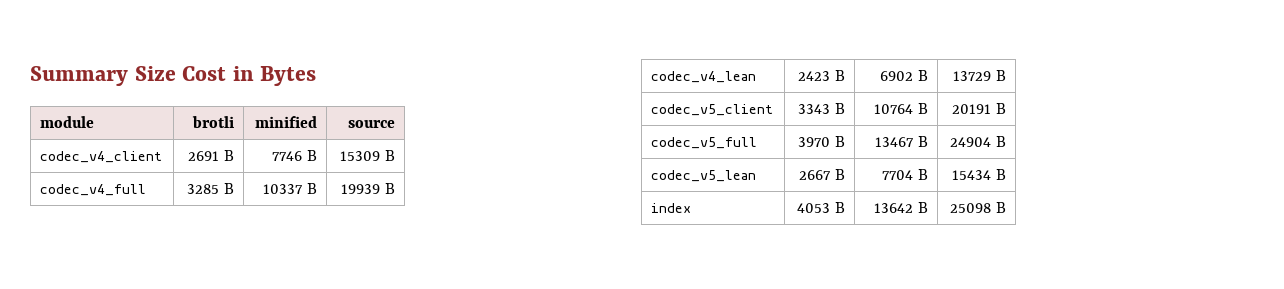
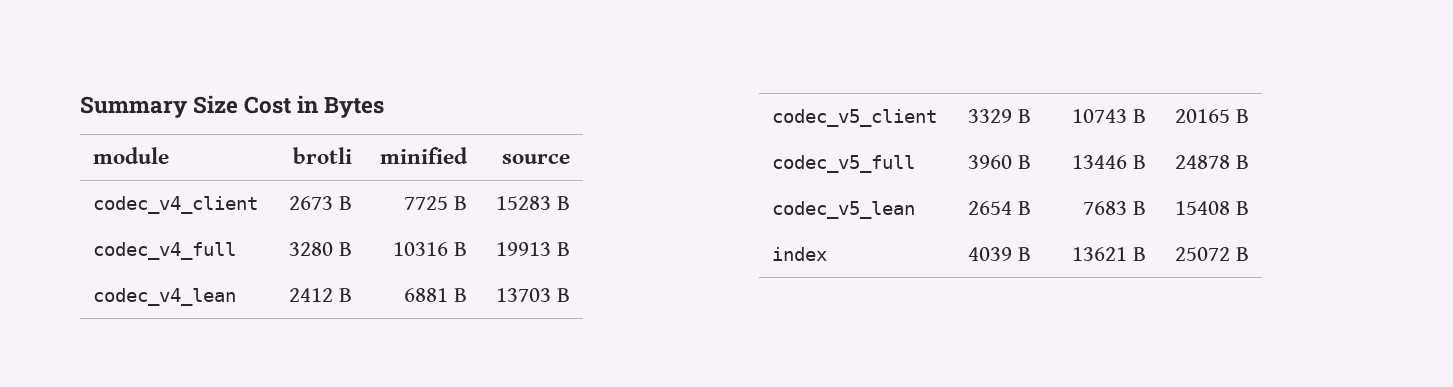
[188,150,234,161] [272,150,317,161] [340,151,381,161] 2691 B | 7746 B | 15309 -> [288,196,352,210] [403,196,467,210] [495,196,551,210] 2673 B | 7725 B | 15283
[187,183,234,194] [263,183,317,194] [341,184,381,194] 3285 B | 10337 B | 19939 -> [288,242,352,256] [392,242,467,256] [495,242,551,256] 3280 B | 10316 B | 19913
[798,70,845,81] [880,70,928,81] [953,71,992,81] 2423 B | 6902 B | 13729 -> [288,288,352,302] [403,288,467,302] [495,288,551,302] 2412 B | 6881 B | 13703
[798,103,845,114] [874,103,928,114] [952,104,992,114] 3343 B | 10764 B | 20191 -> [967,109,1031,123] [1071,109,1146,123] [1174,109,1230,123] 3329 B | 10743 B | 20165
[798,136,845,147] [875,136,928,147] [950,137,992,147] 3970 B | 13467 B | 24904 -> [967,155,1031,169] [1071,155,1146,169] [1174,155,1230,169] 3960 B | 13446 B | 24878
[799,169,845,180] [882,169,928,180] [952,170,992,180] 2667 B | 7704 B | 15434 -> [967,201,1031,215] [1082,201,1146,215] [1174,201,1230,215] 2654 B | 7683 B | 15408
[797,202,845,213] [874,202,928,213] [950,203,992,213] 4053 B | 13642 B | 25098 -> [967,247,1031,261] [1071,247,1146,261] [1174,247,1230,261] 4039 B | 13621 B | 25072

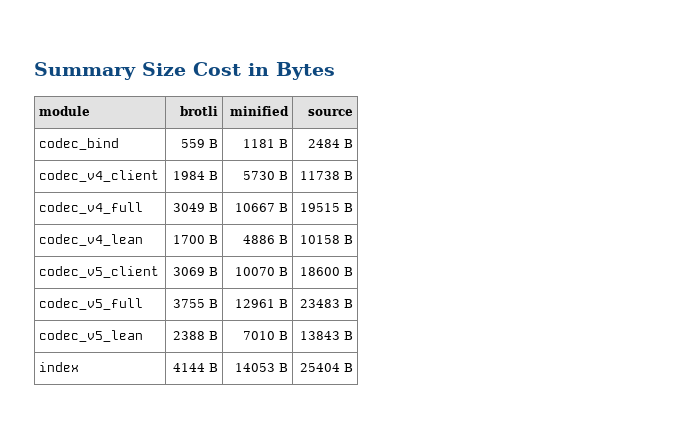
(570, 159) none -> [39,138,120,150] [180,139,218,148] [242,139,288,148] [307,139,353,148] // codec_bind | 559 B | 1181 B | 2484 B
[288,196,352,210] [403,196,467,210] [495,196,551,210] 2673 B | 7725 B | 15283 -> [172,171,218,180] [242,171,288,180] [299,171,340,180] 1984 B | 5730 B | 11738
[288,242,352,256] [392,242,467,256] [495,242,551,256] 3280 B | 10316 B | 19913 -> [172,203,218,212] [234,203,288,212] [299,203,340,212] 3049 B | 10667 B | 19515
[288,288,352,302] [403,288,467,302] [495,288,551,302] 2412 B | 6881 B | 13703 -> [172,235,218,244] [242,235,288,244] [299,235,340,244] 1700 B | 4886 B | 10158
[967,109,1031,123] [1071,109,1146,123] [1174,109,1230,123] 3329 B | 10743 B | 20165 -> [172,267,218,276] [234,267,288,276] [299,267,340,276] 3069 B | 10070 B | 18600
[967,155,1031,169] [1071,155,1146,169] [1174,155,1230,169] 3960 B | 13446 B | 24878 -> [172,299,218,308] [234,299,288,308] [299,299,340,308] 3755 B | 12961 B | 23483
[967,201,1031,215] [1082,201,1146,215] [1174,201,1230,215] 2654 B | 7683 B | 15408 -> [172,331,218,340] [242,331,288,340] [299,331,340,340] 2388 B | 7010 B | 13843
[967,247,1031,261] [1071,247,1146,261] [1174,247,1230,261] 4039 B | 13621 B | 25072 -> [172,363,218,372] [234,363,288,372] [299,363,340,372] 4144 B | 14053 B | 25404

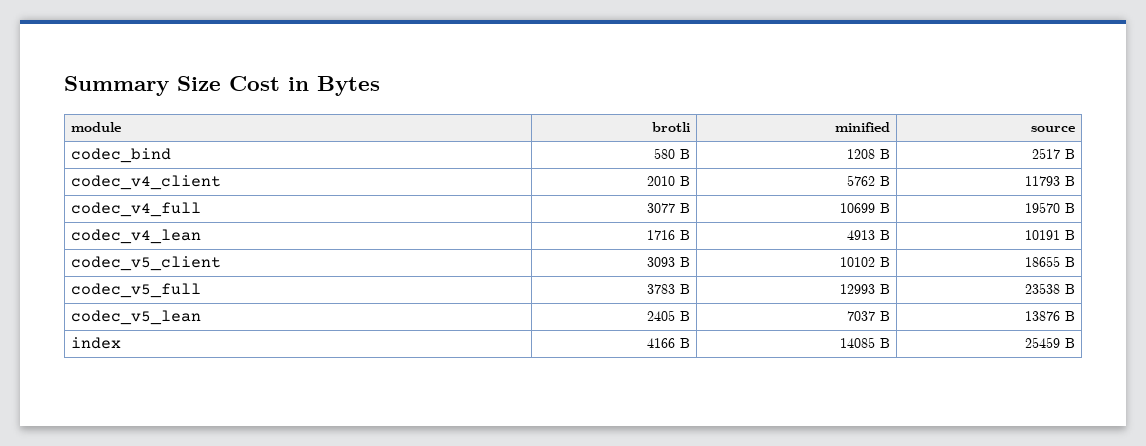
[180,139,218,148] [242,139,288,148] [307,139,340,148] 559 B | 1181 B | 2484 -> [653,148,690,159] [846,149,890,159] [1031,148,1060,159] 580 B | 1208 B | 2517
[172,171,218,180] [242,171,288,180] [299,171,340,180] 1984 B | 5730 B | 11738 -> [646,176,690,186] [846,175,890,186] [1024,176,1060,186] 2010 B | 5762 B | 11793
[172,203,218,212] [234,203,288,212] [299,203,340,212] 3049 B | 10667 B | 19515 -> [646,203,690,213] [839,203,890,213] [1024,202,1060,213] 3077 B | 10699 B | 19570
[172,235,218,244] [242,235,288,244] [299,235,340,244] 1700 B | 4886 B | 10158 -> [646,230,690,240] [846,230,890,240] [1024,230,1060,240] 1716 B | 4913 B | 10191
[172,267,218,276] [234,267,288,276] [299,267,340,276] 3069 B | 10070 B | 18600 -> [646,257,690,267] [839,257,890,267] [1024,256,1060,267] 3093 B | 10102 B | 18655
[172,299,218,308] [234,299,288,308] [299,299,340,308] 3755 B | 12961 B | 23483 -> [646,284,690,294] [839,284,890,294] [1024,283,1060,294] 3783 B | 12993 B | 23538
[172,331,218,340] [242,331,288,340] [299,331,340,340] 2388 B | 7010 B | 13843 -> [646,310,690,321] [846,311,890,321] [1024,311,1060,321] 2405 B | 7037 B | 13876
[172,363,218,372] [234,363,288,372] [299,363,340,372] 4144 B | 14053 B | 25404 -> [646,338,690,348] [839,337,890,348] [1024,337,1060,348] 4166 B | 14085 B | 25459

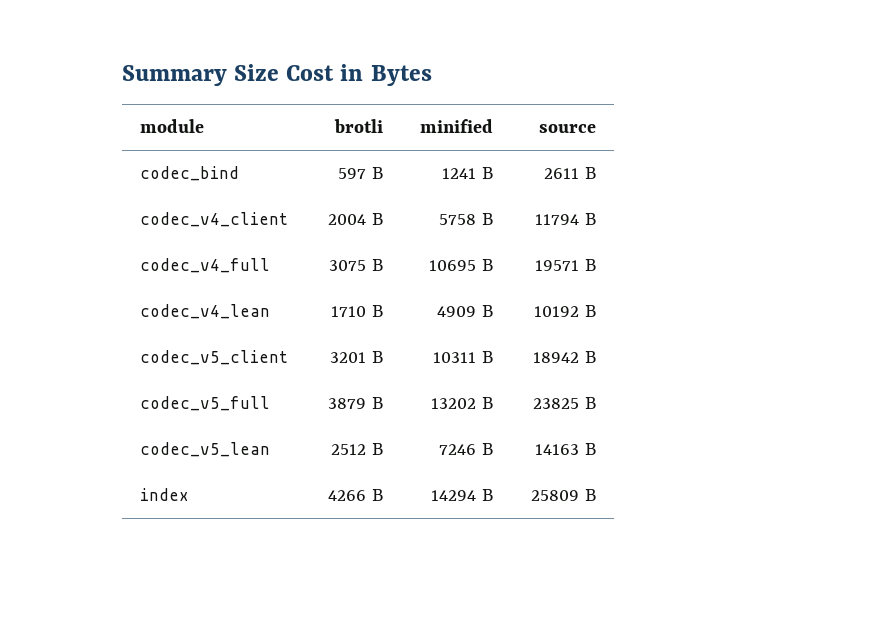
[653,148,690,159] [846,149,890,159] [1031,148,1060,159] 580 B | 1208 B | 2517 -> [338,167,384,179] [442,167,494,179] [544,168,580,179] 597 B | 1241 B | 2611
[646,176,690,186] [846,175,890,186] [1024,176,1060,186] 2010 B | 5762 B | 11793 -> [328,213,384,225] [439,213,494,225] [535,214,580,225] 2004 B | 5758 B | 11794
[646,203,690,213] [839,203,890,213] [1024,202,1060,213] 3077 B | 10699 B | 19570 -> [329,259,384,271] [429,259,494,271] [535,260,580,271] 3075 B | 10695 B | 19571
[646,230,690,240] [846,230,890,240] [1024,230,1060,240] 1716 B | 4913 B | 10191 -> [331,305,384,317] [437,305,494,317] [534,306,580,317] 1710 B | 4909 B | 10192
[646,257,690,267] [839,257,890,267] [1024,256,1060,267] 3093 B | 10102 B | 18655 -> [330,351,384,363] [433,351,494,363] [533,352,580,363] 3201 B | 10311 B | 18942
[646,284,690,294] [839,284,890,294] [1024,283,1060,294] 3783 B | 12993 B | 23538 -> [328,397,384,409] [431,397,494,409] [533,398,580,409] 3879 B | 13202 B | 23825
[646,310,690,321] [846,311,890,321] [1024,311,1060,321] 2405 B | 7037 B | 13876 -> [331,443,384,455] [439,443,494,455] [535,444,580,455] 2512 B | 7246 B | 14163
[646,338,690,348] [839,337,890,348] [1024,337,1060,348] 4166 B | 14085 B | 25459 -> [328,489,384,501] [431,489,494,501] [531,490,580,501] 4266 B | 14294 B | 25809

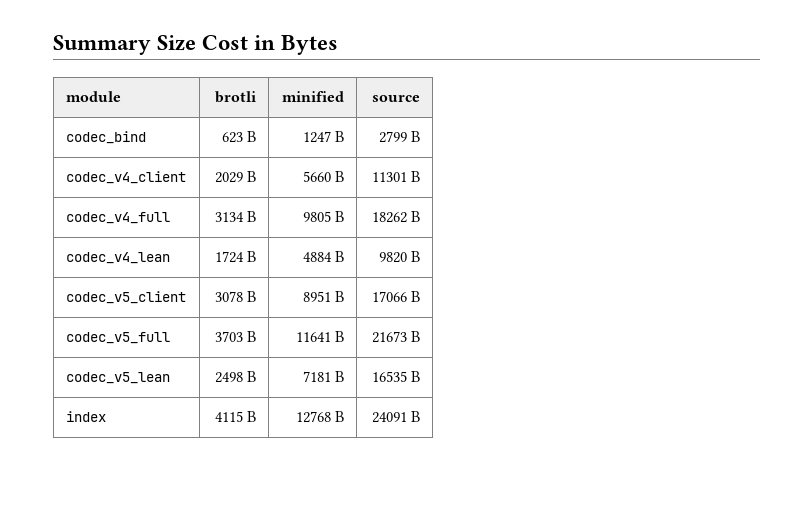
[338,167,384,179] [442,167,494,179] [544,168,580,179] 597 B | 1241 B | 2611 -> [221,131,257,143] [302,131,345,143] [378,131,407,143] 623 B | 1247 B | 2799
[328,213,384,225] [439,213,494,225] [535,214,580,225] 2004 B | 5758 B | 11794 -> [214,171,257,183] [302,171,345,182] [371,172,407,182] 2029 B | 5660 B | 11301
[329,259,384,271] [429,259,494,271] [535,260,580,271] 3075 B | 10695 B | 19571 -> [214,211,257,222] [302,211,345,222] [371,212,407,223] 3134 B | 9805 B | 18262
[331,305,384,317] [437,305,494,317] [534,306,580,317] 1710 B | 4909 B | 10192 -> [214,251,257,263] [302,251,345,262] [378,252,407,263] 1724 B | 4884 B | 9820
[330,351,384,363] [433,351,494,363] [533,352,580,363] 3201 B | 10311 B | 18942 -> [214,291,257,302] [302,291,345,302] [371,291,407,302] 3078 B | 8951 B | 17066
[328,397,384,409] [431,397,494,409] [533,398,580,409] 3879 B | 13202 B | 23825 -> [214,331,257,342] [295,331,345,342] [371,331,407,343] 3703 B | 11641 B | 21673
[331,443,384,455] [439,443,494,455] [535,444,580,455] 2512 B | 7246 B | 14163 -> [214,371,257,383] [302,371,345,382] [371,371,407,382] 2498 B | 7181 B | 16535
[328,489,384,501] [431,489,494,501] [531,490,580,501] 4266 B | 14294 B | 25809 -> [214,411,257,422] [295,411,345,423] [371,412,407,423] 4115 B | 12768 B | 24091

